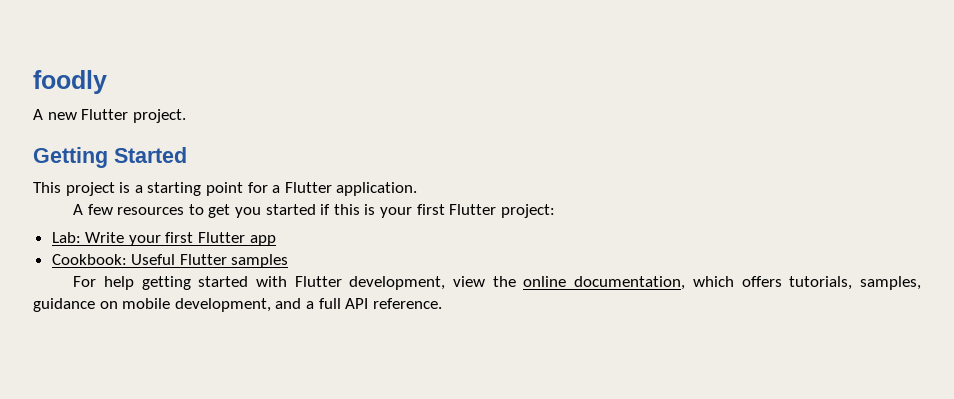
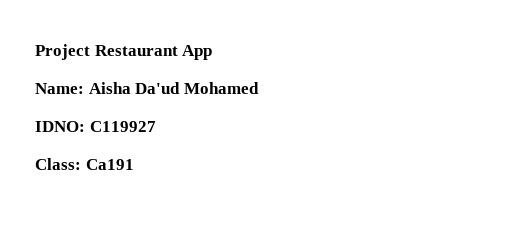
[33,70,107,94] [33,109,186,123] [33,147,187,168] [33,182,418,196] [73,204,555,218] [51,232,276,246] [51,254,289,268] [73,276,921,290] [33,298,442,312] foodly // A new Flutter project. // Getting Started // This project is a starting point for a Flutter application. // A few resources to get you started if this is your first Flutter project: // Lab: Write your first Flutter app // Cookbook: Useful Flutter samples // For help getting started with Flutter development, view the online documentation, which offers tutorials, samples, guidance on mobile development, and a full API reference. -> [35,44,213,60] [35,82,259,94] [35,121,156,132] [35,158,134,170] Project Restaurant App // Name: Aisha Da'ud Mohamed // IDNO: C119927 // Class: Ca191

